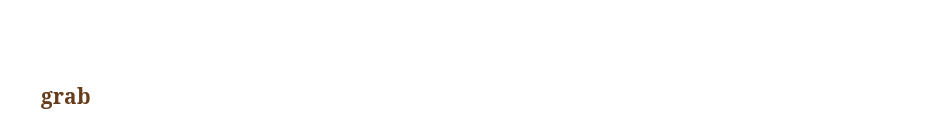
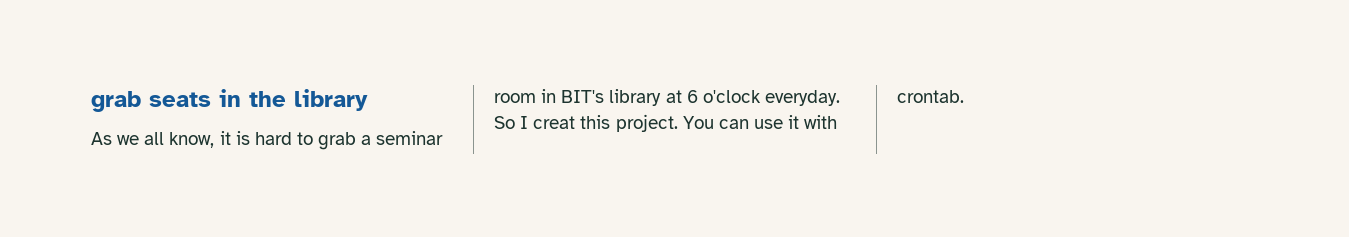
[41,87,91,109] grab -> [91,89,368,112] [91,131,444,150] [494,89,840,106] [494,114,838,132] [897,90,964,103] grab seats in the library // As we all know, it is hard to grab a seminar room in BIT's library at 6 o'clock everyday. So I creat this project. You can use it with crontab.

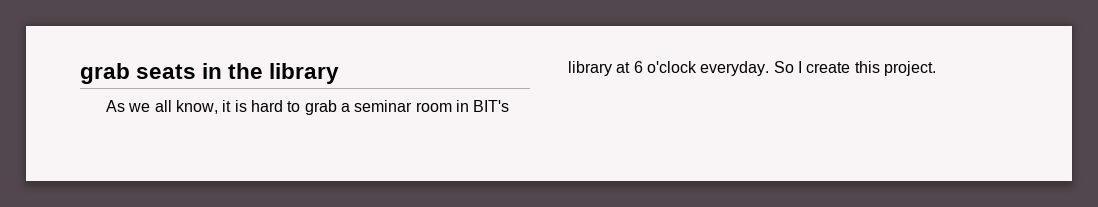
[533,116,576,129] creat -> [806,62,851,73] create
[682,115,838,129] [897,90,964,103] You can use it with crontab. -> (936, 68) none

